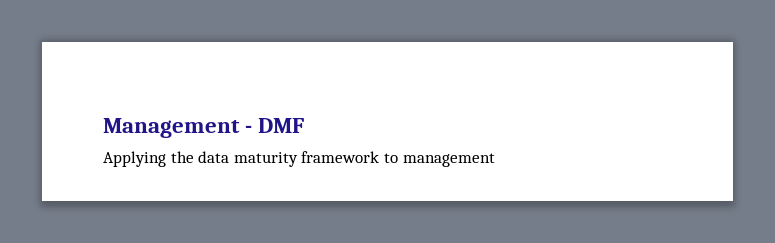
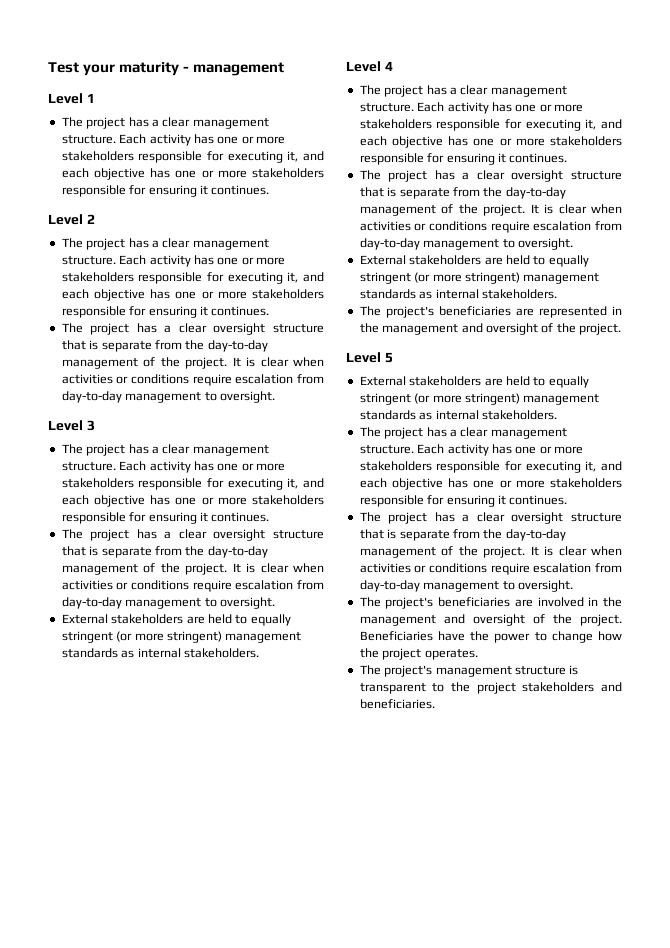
[103,118,305,138] [103,151,495,167] Management - DMF // Applying the data maturity framework to management -> [48,62,285,76] [48,93,95,104] [61,117,269,129] [61,134,285,146] [61,151,324,163] [61,168,324,180] [61,185,270,197] [48,214,95,225] [61,238,269,250] [61,255,285,267] [61,272,324,284] [61,289,324,301] [61,306,270,318] [61,323,324,335] [61,340,268,352] [61,357,324,369] [61,374,324,386] [61,391,275,403] [48,420,95,431] [61,444,269,456] [61,461,285,473] [61,478,324,490] [61,495,324,507] [61,512,270,524] [61,529,324,541] [61,546,268,558] [61,563,324,575] [61,580,324,592] [61,597,275,609] [61,614,291,626] [61,631,302,643] [61,648,259,658] [346,61,393,72] [359,85,567,97] [359,102,583,114] [359,119,622,131] [359,136,622,148] [359,153,568,165] [359,170,622,182] [359,187,566,199] [359,204,622,216] [359,221,622,233] [359,238,573,250] [359,255,589,267] [359,272,600,284] [359,289,557,299] [359,306,622,318] [359,323,621,335] [346,352,393,363] [359,376,589,388] [359,393,600,405] [359,410,557,420] [359,427,567,439] [359,444,583,456] [359,461,622,473] [359,478,622,490] [359,495,568,507] [359,512,622,524] [359,529,566,541] [359,546,622,558] [359,563,622,575] [359,580,573,592] [359,597,622,609] [359,614,622,626] [359,631,622,643] [359,648,478,660] [359,665,579,677] [359,682,622,694] [359,699,435,709] Test your maturity - management // Level 1 // The project has a clear management structure. Each activity has one or more stakeholders responsible for executing it, and each objective has one or more stakeholders responsible for ensuring it continues. // Level 2 // The project has a clear management structure. Each activity has one or more stakeholders responsible for executing it, and each objective has one or more stakeholders responsible for ensuring it continues. // The project has a clear oversight structure that is separate from the day-to-day management of the project. It is clear when activities or conditions require escalation from day-to-day management to oversight. // Level 3 // The project has a clear management structure. Each activity has one or more stakeholders responsible for executing it, and each objective has one or more stakeholders responsible for ensuring it continues. // The project has a clear oversight structure that is separate from the day-to-day management of the project. It is clear when activities or conditions require escalation from day-to-day management to oversight. // External stakeholders are held to equally stringent (or more stringent) management standards as internal stakeholders. // Level 4 // The project has a clear management structure. Each activity has one or more stakeholders responsible for executing it, and each objective has one or more stakeholders responsible for ensuring it continues. // The project has a clear oversight structure that is separate from the day-to-day management of the project. It is clear when activities or conditions require escalation from day-to-day management to oversight. // External stakeholders are held to equally stringent (or more stringent) management standards as internal stakeholders. // The project's beneficiaries are represented in the management and oversight of the project. // Level 5 // External stakeholders are held to equally stringent (or more stringent) management standards as internal stakeholders. // The project has a clear management structure. Each activity has one or more stakeholders responsible for executing it, and each objective has one or more stakeholders responsible for ensuring it continues. // The project has a clear oversight structure that is separate from the day-to-day management of the project. It is clear when activities or conditions require escalation from day-to-day management to oversight. // The project's beneficiaries are involved in the management and oversight of the project. Beneficiaries have the power to change how the project operates. // The project's management structure is transparent to the project stakeholders and beneficiaries.

